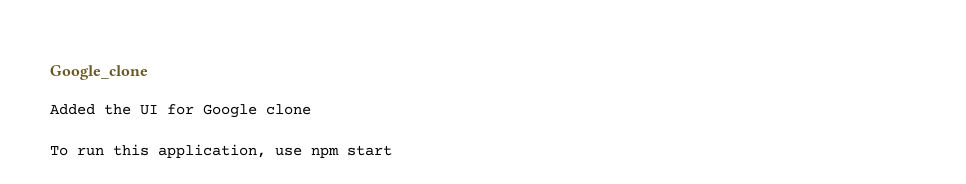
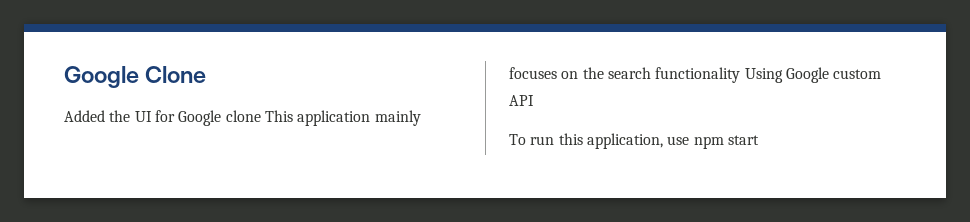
[50,65,148,80] Google_clone -> [64,66,207,88] Google Clone
(311, 109) none -> [264,110,421,126] [509,67,882,83] [509,95,534,106] This application mainly focuses on the search functionality Using Google custom API

